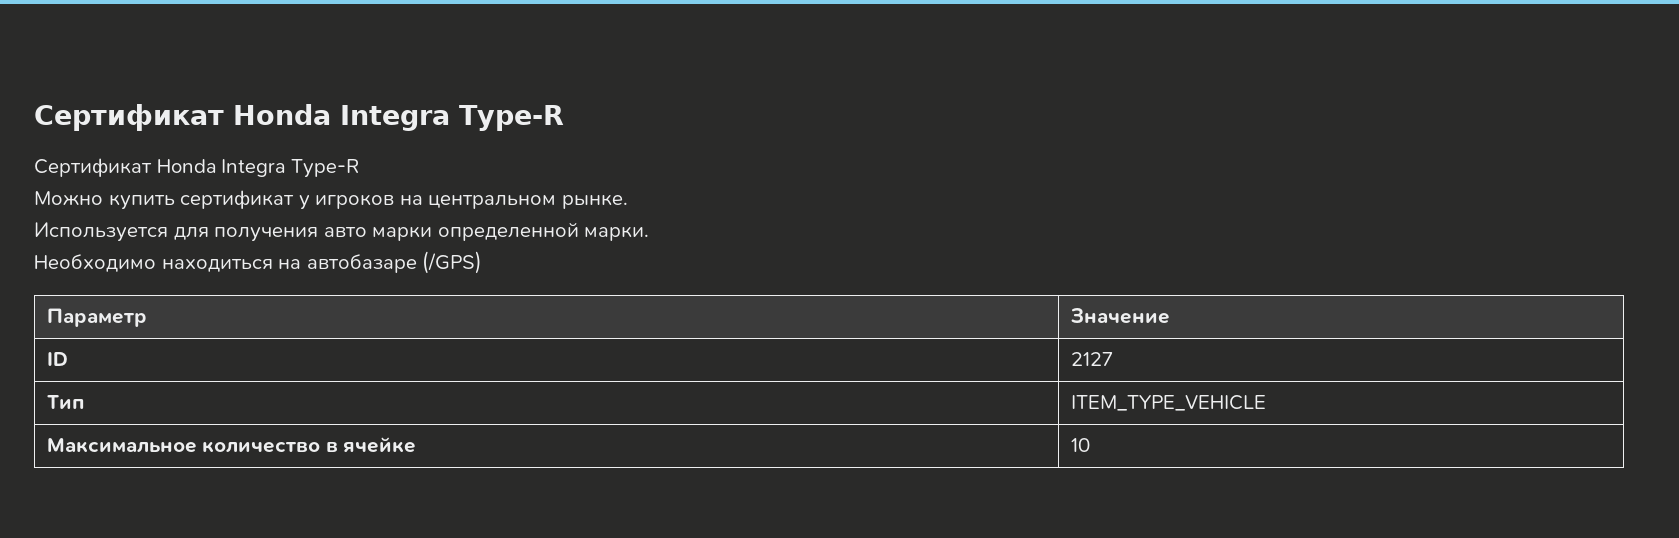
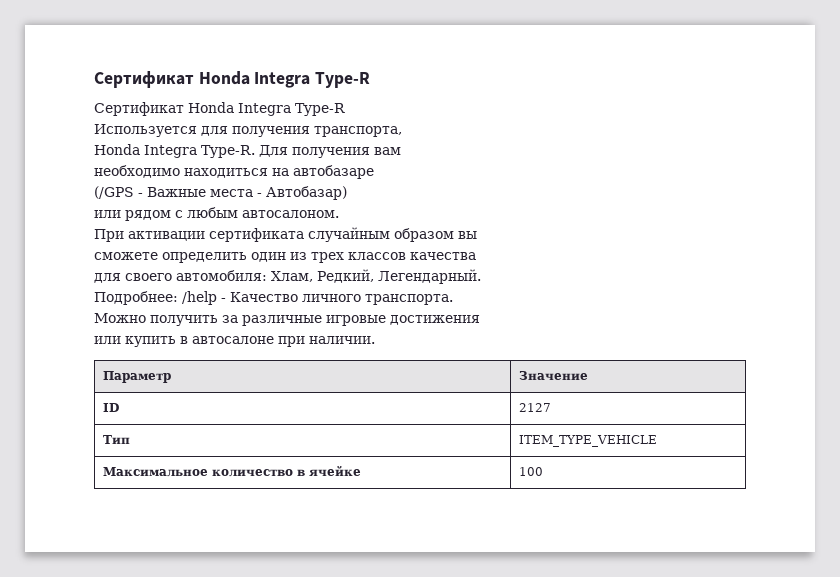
[34,190,628,210] [34,222,650,242] [34,251,483,274] Можно купить сертификат у игроков на центральном рынке. // Используется для получения авто марки определенной марки. // Необходимо находиться на автобазаре (/GPS) -> [94,124,402,137] [94,144,401,158] [94,165,374,179] [94,186,347,200] [94,207,339,221] [94,227,477,242] [94,252,476,263] [94,269,481,284] [94,291,453,305] [94,313,480,326] [94,336,375,347] Используется для получения транспорта, // Honda Integra Type-R. Для получения вам // необходимо находиться на автобазаре // (/GPS - Важные места - Автобазар) // или рядом с любым автосалоном. // При активации сертификата случайным образом вы // сможете определить один из трех классов качества // для своего автомобиля: Хлам, Редкий, Легендарный. // Подробнее: /help - Качество личного транспорта. // Можно получить за различные игровые достижения // или купить в автосалоне при наличии.
[1070,438,1090,452] 10 -> [518,467,543,476] 100

